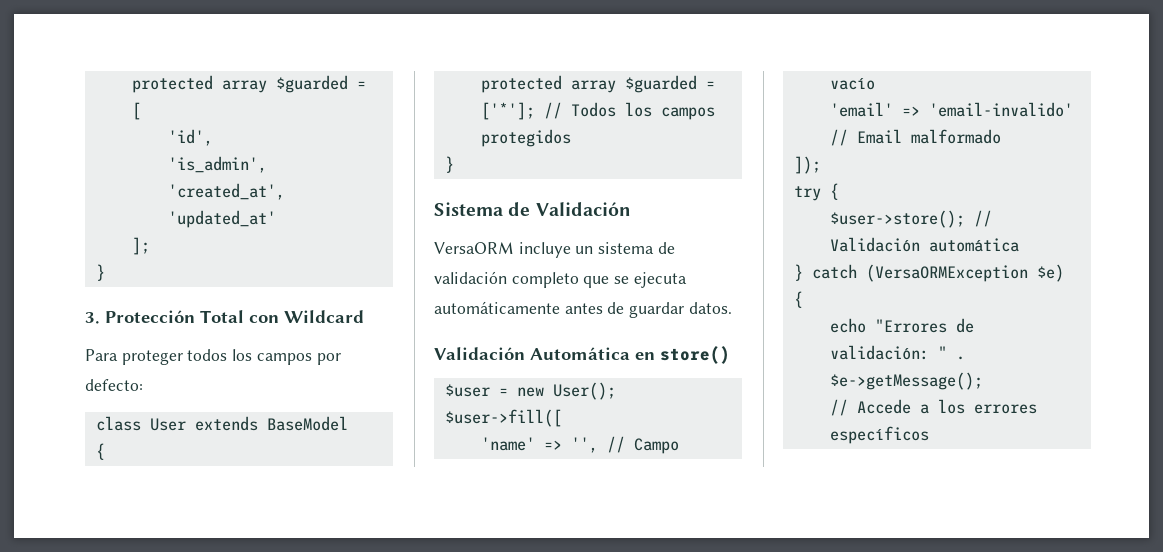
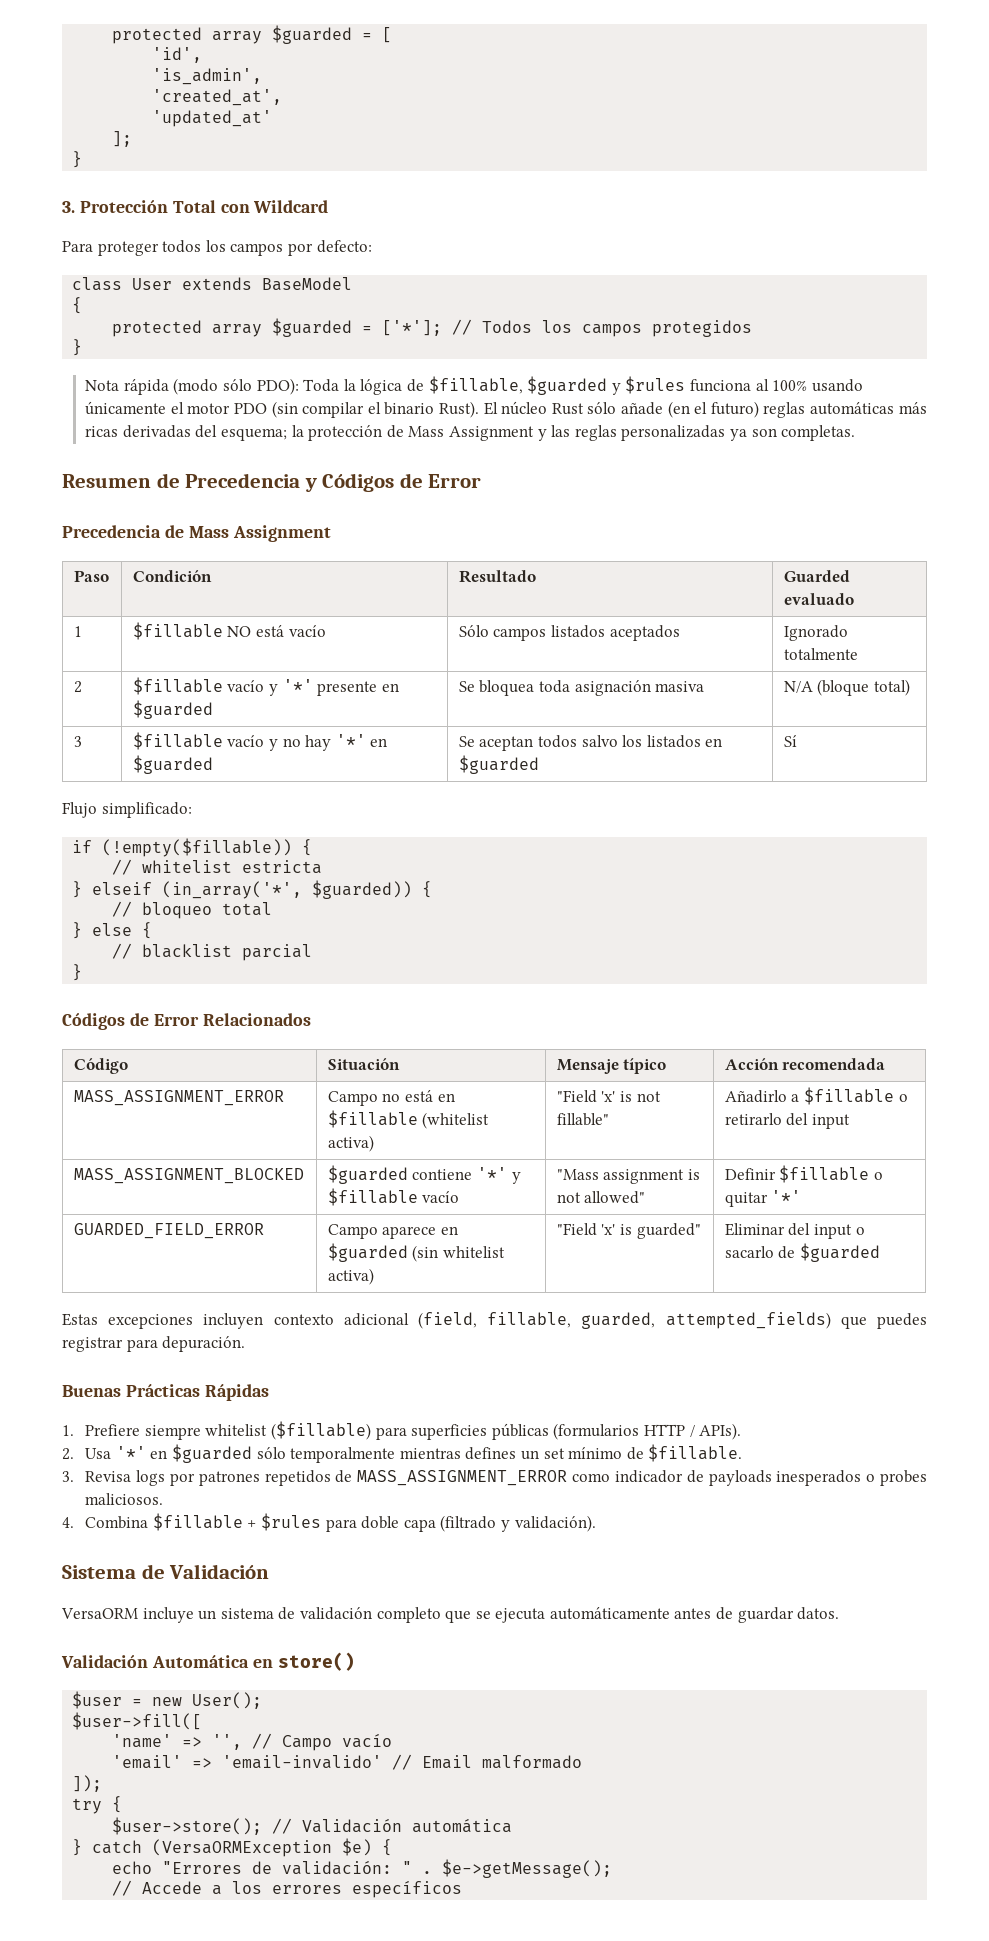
(454, 164) none -> [85,376,863,395] [85,401,927,418] [85,425,856,441] [62,473,482,492] [62,525,331,542] [73,570,109,582] [132,570,212,582] [458,570,536,583] [783,570,850,582] [783,593,854,605] [73,626,82,637] [132,622,326,640] [458,625,680,641] [783,625,848,641] [783,648,858,660] [73,681,82,693] [132,677,399,696] [132,700,213,719] [458,680,705,696] [783,679,911,696] [73,736,82,747] [132,732,388,751] [132,755,213,774] [458,735,723,751] [458,755,539,774] [783,735,797,747] [62,802,192,818] [72,838,313,857] [112,859,323,875] [72,880,433,899] [112,901,273,919] [72,922,153,939] [112,943,313,961] [72,964,83,981] [62,1013,311,1030] [73,1058,128,1074] [327,1058,400,1070] [556,1058,667,1074] [724,1058,886,1070] [73,1090,284,1106] [327,1090,455,1106] [327,1110,490,1129] [327,1135,374,1152] [556,1090,661,1103] [556,1113,609,1126] [724,1087,908,1105] [724,1113,851,1129] [73,1168,304,1184] [327,1165,521,1184] [327,1188,460,1206] [556,1169,701,1184] [556,1191,646,1204] [724,1165,884,1183] [724,1190,802,1207] [73,1223,264,1239] [327,1224,459,1239] [327,1243,506,1262] [327,1268,374,1285] [556,1223,701,1239] [724,1223,865,1239] [724,1243,881,1262] [62,1312,928,1329] [62,1336,246,1352] [62,1384,269,1401] [62,1421,742,1440] [62,1444,743,1463] [62,1470,927,1486] [85,1493,164,1505] [62,1513,596,1532] // Nota rápida (modo sólo PDO): Toda la lógica de $fillable, $guarded y $rules funciona al 100% usando únicamente el motor PDO (sin compilar el binario Rust). El núcleo Rust sólo añade (en el futuro) reglas automáticas más ricas derivadas del esquema; la protección de Mass Assignment y las reglas personalizadas ya son completas. // Resumen de Precedencia y Códigos de Error // Precedencia de Mass Assignment // Paso | Condición | Resultado | Guarded evaluado // 1 | $fillable NO está vacío | Sólo campos listados aceptados | Ignorado totalmente // 2 | $fillable vacío y '*' presente en $guarded | Se bloquea toda asignación masiva | N/A (bloque total) // 3 | $fillable vacío y no hay '*' en $guarded | Se aceptan todos salvo los listados en $guarded | Sí // Flujo simplificado: // if (!empty($fillable)) { // // whitelist estricta // } elseif (in_array('*', $guarded)) { // // bloqueo total // } else { // // blacklist parcial // } // Códigos de Error Relacionados // Código | Situación | Mensaje típico | Acción recomendada // MASS_ASSIGNMENT_ERROR | Campo no está en $fillable (whitelist activa) | "Field 'x' is not fillable" | Añadirlo a $fillable o retirarlo del input // MASS_ASSIGNMENT_BLOCKED | $guarded contiene '*' y $fillable vacío | "Mass assignment is not allowed" | Definir $fillable o quitar '*' // GUARDED_FIELD_ERROR | Campo aparece en $guarded (sin whitelist activa) | "Field 'x' is guarded" | Eliminar del input o sacarlo de $guarded // Estas excepciones incluyen contexto adicional (field, fillable, guarded, attempted_fields) que puedes registrar para depuración. // Buenas Prácticas Rápidas // 1. Prefiere siempre whitelist ($fillable) para superficies públicas (formularios HTTP / APIs). // 2. Usa '*' en $guarded sólo temporalmente mientras defines un set mínimo de $fillable. // 3. Revisa logs por patrones repetidos de MASS_ASSIGNMENT_ERROR como indicador de payloads inesperados o probes maliciosos. // 4. Combina $fillable + $rules para doble capa (filtrado y validación).

